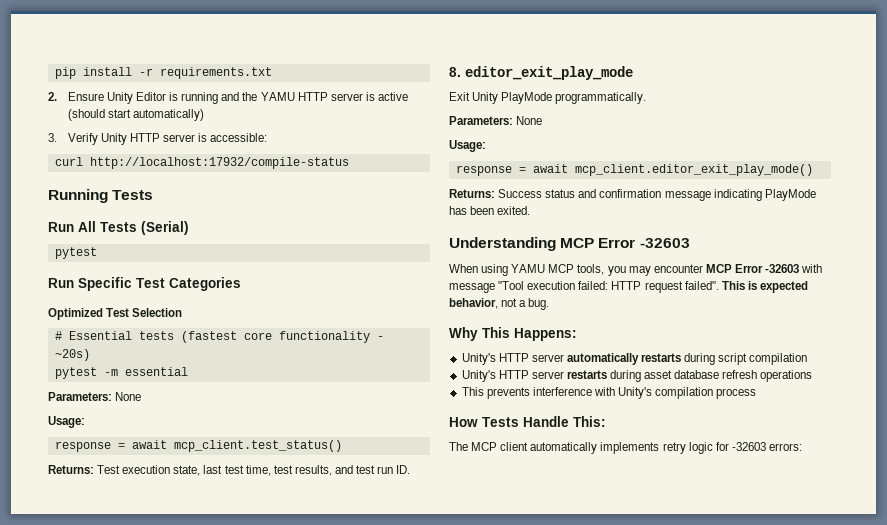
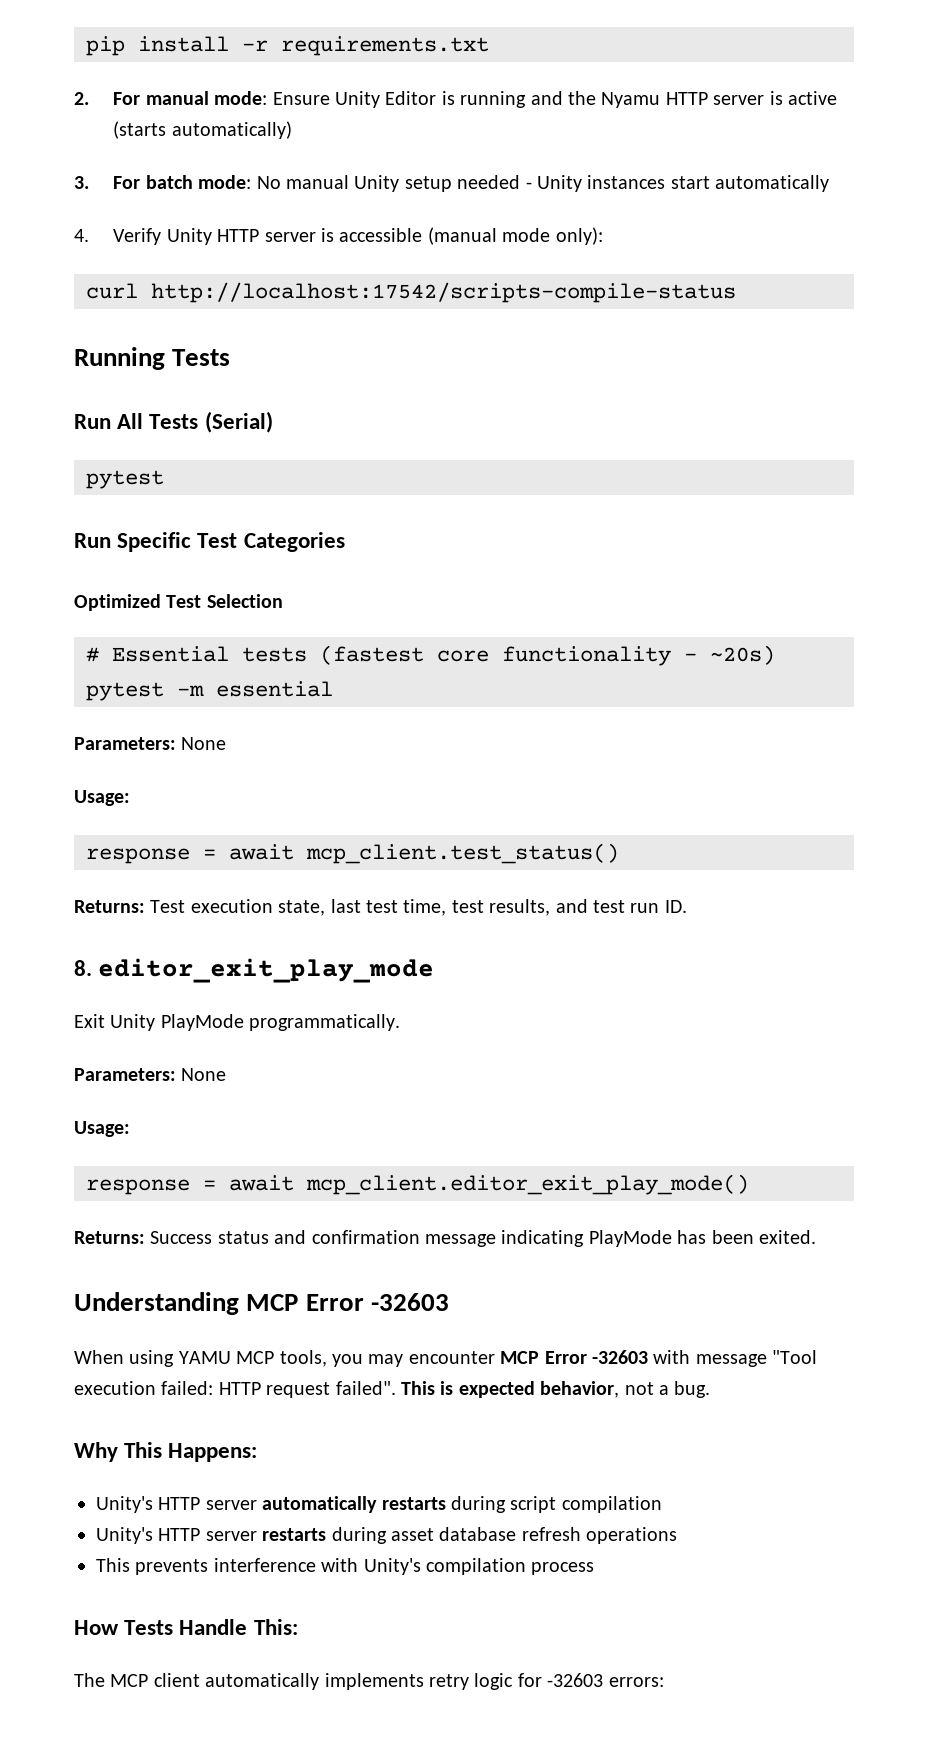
(57, 96) none -> [113,91,268,105] For manual mode:
[260,92,295,101] YAMU -> [601,92,661,108] Nyamu
[67,109,205,121] [48,133,57,142] (should start automatically) // 3. -> [113,121,292,139] [74,175,830,192] [74,229,89,242] (starts automatically) // 3. For batch mode: No manual Unity setup needed - Unity instances start automatically // 4.
[210,133,268,142] accessible: -> [339,227,603,245] accessible (manual mode only):
[89,157,349,169] http://localhost:17932/compile-status -> [151,282,736,303] http://localhost:17542/scripts-compile-status

